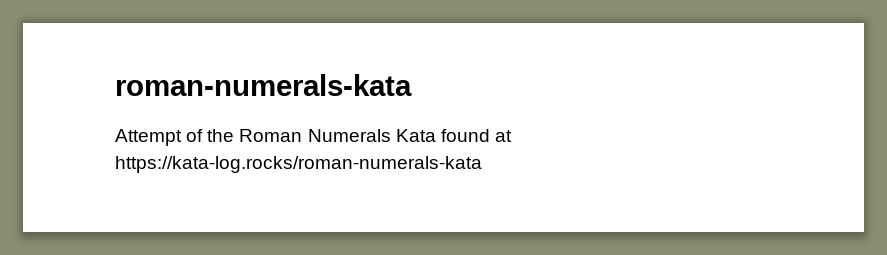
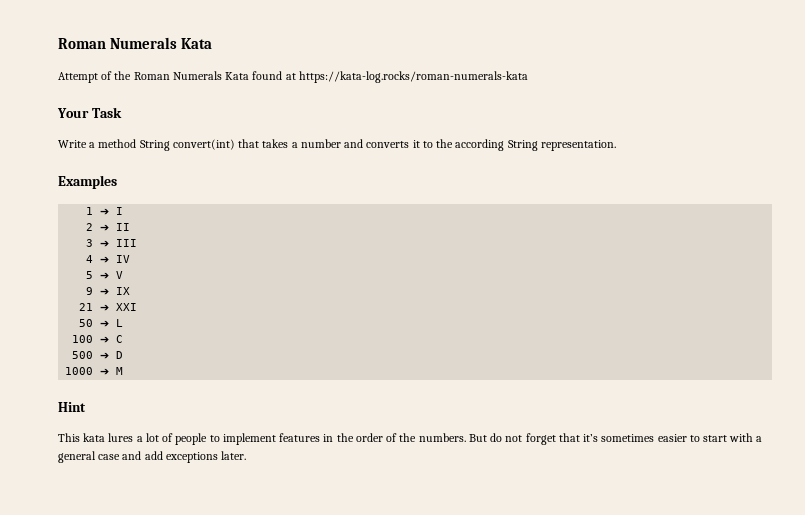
[115,74,412,96] roman-numerals-kata -> [58,37,213,49] Roman Numerals Kata
(482, 164) none -> [57,107,122,118] [58,139,616,151] [58,175,117,189] [86,207,124,215] [86,223,131,231] [86,239,138,247] [86,255,131,263] [86,271,124,279] [86,287,131,295] [79,303,138,311] [79,319,124,327] [72,335,124,343] [72,351,124,359] [65,367,124,375] [58,402,86,412] [58,433,763,445] [58,451,247,463] // Your Task // Write a method String convert(int) that takes a number and converts it to the according String representation. // Examples // 1 ➔ I // 2 ➔ II // 3 ➔ III // 4 ➔ IV // 5 ➔ V // 9 ➔ IX // 21 ➔ XXI // 50 ➔ L // 100 ➔ C // 500 ➔ D // 1000 ➔ M // Hint // This kata lures a lot of people to implement features in the order of the numbers. But do not forget that it’s sometimes easier to start with a general case and add exceptions later.

